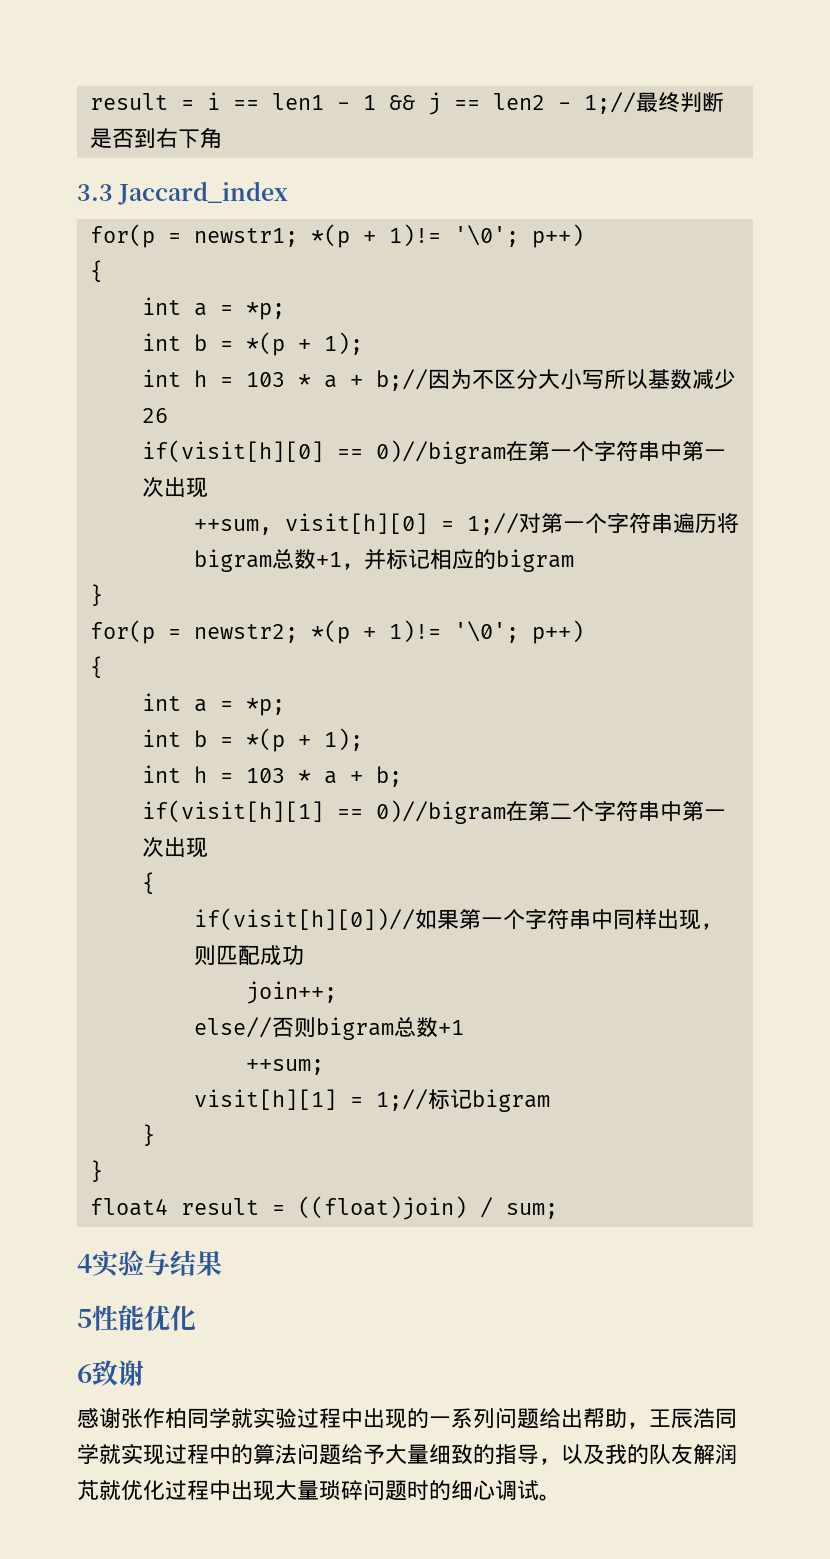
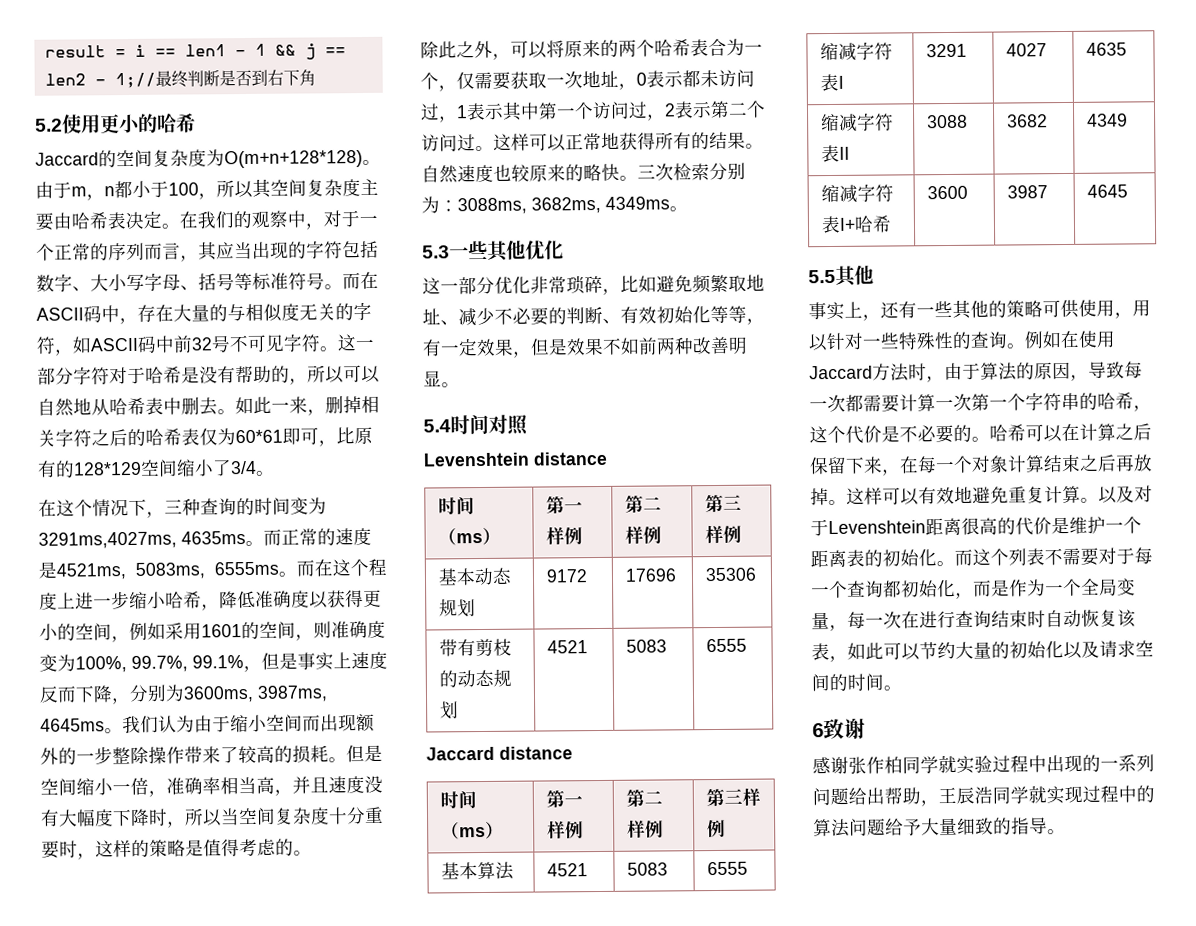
[77,181,289,205] [89,224,584,248] [89,260,103,282] [141,297,285,320] [141,332,363,356] [141,369,736,391] [141,408,168,423] [141,440,726,464] [141,477,208,498] [193,512,739,535] [193,549,574,572] [89,584,103,606] [89,620,584,644] [89,656,103,678] [141,693,285,716] [141,728,363,752] [141,765,402,787] [141,800,726,824] [141,837,208,858] [141,872,155,894] [193,908,723,931] [193,945,304,966] [245,981,337,1004] [193,1017,464,1040] [245,1059,324,1075] [193,1089,550,1112] [141,1124,155,1146] [89,1160,103,1182] [89,1196,558,1220] [77,1250,222,1277] [77,1305,196,1331] 3.3 Jaccard_index // for(p = newstr1; *(p + 1)!= '\0'; p++) // { // int a = *p; // int b = *(p + 1); // int h = 103 * a + b;//因为不区分大小写所以基数减少26 // if(visit[h][0] == 0)//bigram在第一个字符串中第一次出现 // ++sum, visit[h][0] = 1;//对第一个字符串遍历将bigram总数+1，并标记相应的bigram // } // for(p = newstr2; *(p + 1)!= '\0'; p++) // { // int a = *p; // int b = *(p + 1); // int h = 103 * a + b; // if(visit[h][1] == 0)//bigram在第二个字符串中第一次出现 // { // if(visit[h][0])//如果第一个字符串中同样出现，则匹配成功 // join++; // else//否则bigram总数+1 // ++sum; // visit[h][1] = 1;//标记bigram // } // } // float4 result = ((float)join) / sum; // 4实验与结果 // 5性能优化 -> [35,113,196,134] [35,149,381,169] [35,178,379,201] [35,210,378,231] [36,240,379,262] [36,271,379,292] [36,301,372,325] [36,333,375,356] [37,365,380,385] [37,395,380,417] [37,426,373,447] [37,459,275,478] [38,497,327,518] [38,527,372,549] [38,558,387,580] [39,589,382,611] [39,620,386,643] [39,651,388,673] [39,684,328,705] [40,713,375,734] [40,744,383,765] [40,775,383,797] [40,806,384,828] [41,838,312,860] [420,38,763,60] [420,69,755,92] [420,100,766,123] [421,131,764,152] [421,162,746,184] [421,196,688,215] [422,240,564,262] [422,274,765,295] [422,305,765,327] [422,336,748,358] [423,370,460,388] [423,414,529,436] [423,451,608,467] [437,497,475,515] [437,527,501,546] [545,495,583,514] [545,526,583,546] [624,494,662,513] [624,525,662,545] [704,493,742,513] [704,524,742,545] [437,567,512,586] [438,598,476,618] [545,569,588,583] [624,568,677,582] [704,567,757,582] [438,638,512,657] [438,668,512,688] [439,701,459,720] [546,640,588,654] [625,639,667,653] [705,638,747,653] [426,746,573,761] [439,791,477,809] [440,821,504,840] [545,789,583,808] [546,820,584,840] [625,788,663,807] [626,819,664,839] [705,787,761,807] [706,819,726,838] [440,861,514,880] [546,863,588,877] [626,862,668,876] [706,861,748,876] [819,41,893,61] [819,73,844,92] [925,43,967,58] [1005,43,1047,57] [1085,42,1127,56] [820,112,894,132] [820,144,850,163] [926,114,968,129] [1006,114,1048,128] [1086,113,1128,127] [820,183,894,203] [820,215,892,234] [926,185,968,200] [1006,185,1048,199] [1086,184,1128,198] [808,265,874,287] [808,299,1151,321] [808,330,1116,352] [809,361,1143,383] [809,392,1152,413] [809,423,1152,444] [809,454,1153,476] [810,485,1153,506] [810,516,1142,537] [810,547,1153,568] [811,578,1136,599] [811,609,1136,632] [811,640,1154,663] [811,673,902,692] 5.2使用更小的哈希 // Jaccard的空间复杂度为O(m+n+128*128)。由于m，n都小于100，所以其空间复杂度主要由哈希表决定。在我们的观察中，对于一个正常的序列而言，其应当出现的字符包括数字、大小写字母、括号等标准符号。而在ASCII码中，存在大量的与相似度无关的字符，如ASCII码中前32号不可见字符。这一部分字符对于哈希是没有帮助的，所以可以自然地从哈希表中删去。如此一来，删掉相关字符之后的哈希表仅为60*61即可，比原有的128*129空间缩小了3/4。 // 在这个情况下，三种查询的时间变为3291ms,4027ms, 4635ms。而正常的速度是4521ms, 5083ms, 6555ms。而在这个程度上进一步缩小哈希，降低准确度以获得更小的空间，例如采用1601的空间，则准确度变为100%, 99.7%, 99.1%，但是事实上速度反而下降，分别为3600ms, 3987ms, 4645ms。我们认为由于缩小空间而出现额外的一步整除操作带来了较高的损耗。但是空间缩小一倍，准确率相当高，并且速度没有大幅度下降时，所以当空间复杂度十分重要时，这样的策略是值得考虑的。 // 除此之外，可以将原来的两个哈希表合为一个，仅需要获取一次地址，0表示都未访问过，1表示其中第一个访问过，2表示第二个访问过。这样可以正常地获得所有的结果。自然速度也较原来的略快。三次检索分别为：3088ms, 3682ms, 4349ms。 // 5.3一些其他优化 // 这一部分优化非常琐碎，比如避免频繁取地址、减少不必要的判断、有效初始化等等，有一定效果，但是效果不如前两种改善明显。 // 5.4时间对照 // Levenshtein distance // 时间（ms） | 第一样例 | 第二样例 | 第三样例 // 基本动态规划 | 9172 | 17696 | 35306 // 带有剪枝的动态规划 | 4521 | 5083 | 6555 // Jaccard distance // 时间（ms） | 第一样例 | 第二样例 | 第三样例 // 基本算法 | 4521 | 5083 | 6555 // 缩减字符表I | 3291 | 4027 | 4635 // 缩减字符表II | 3088 | 3682 | 4349 // 缩减字符表I+哈希 | 3600 | 3987 | 4645 // 5.5其他 // 事实上，还有一些其他的策略可供使用，用以针对一些特殊性的查询。例如在使用Jaccard方法时，由于算法的原因，导致每一次都需要计算一次第一个字符串的哈希，这个代价是不必要的。哈希可以在计算之后保留下来，在每一个对象计算结束之后再放掉。这样可以有效地避免重复计算。以及对于Levenshtein距离很高的代价是维护一个距离表的初始化。而这个列表不需要对于每一个查询都初始化，而是作为一个全局变量，每一次在进行查询结束时自动恢复该表，如此可以节约大量的初始化以及请求空间的时间。
[539,1444,737,1465] [77,1479,539,1501] ，以及我的队友解润芃就优化过程中出现大量琐碎问题时的细心调试 -> (1048, 826) none

